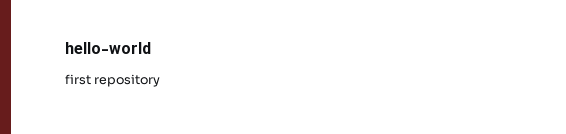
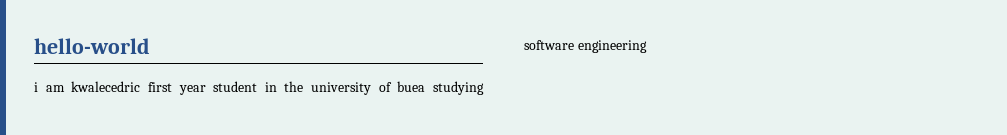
[65,74,161,87] first repository -> [34,81,484,95] [524,40,647,53] i am kwalecedric first year student in the university of buea studying software engineering

